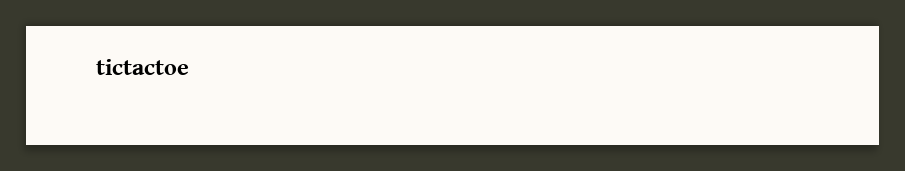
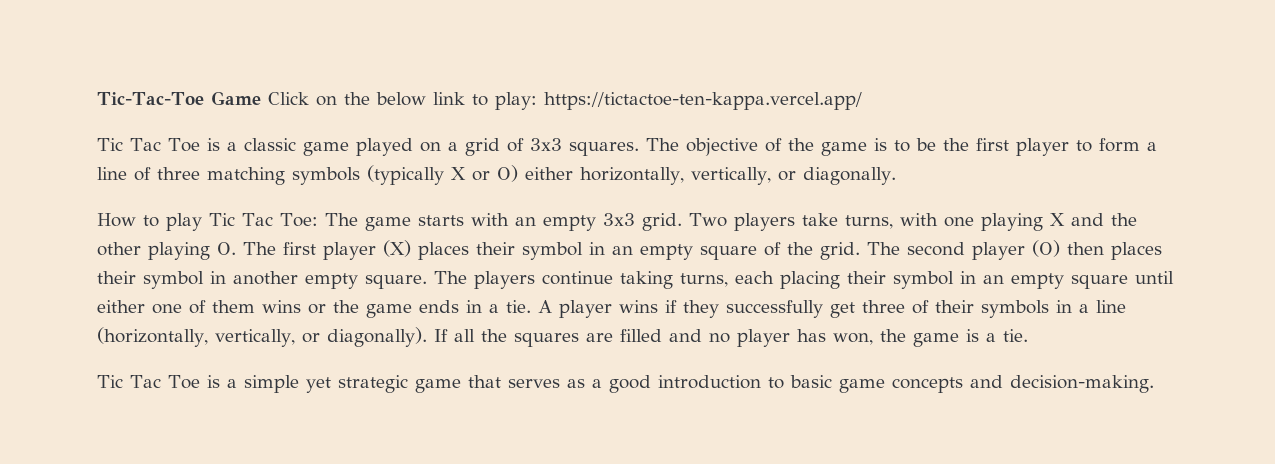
[96,59,189,75] tictactoe -> [97,91,862,110] [97,138,1157,156] [97,165,896,185] [97,213,1137,231] [97,240,1162,260] [97,271,1174,289] [97,300,1126,318] [97,327,1028,347] [97,375,1154,393] Tic-Tac-Toe Game Click on the below link to play: https://tictactoe-ten-kappa.vercel.app/ // Tic Tac Toe is a classic game played on a grid of 3x3 squares. The objective of the game is to be the first player to form a line of three matching symbols (typically X or O) either horizontally, vertically, or diagonally. // How to play Tic Tac Toe: The game starts with an empty 3x3 grid. Two players take turns, with one playing X and the other playing O. The first player (X) places their symbol in an empty square of the grid. The second player (O) then places their symbol in another empty square. The players continue taking turns, each placing their symbol in an empty square until either one of them wins or the game ends in a tie. A player wins if they successfully get three of their symbols in a line (horizontally, vertically, or diagonally). If all the squares are filled and no player has won, the game is a tie. // Tic Tac Toe is a simple yet strategic game that serves as a good introduction to basic game concepts and decision-making.

